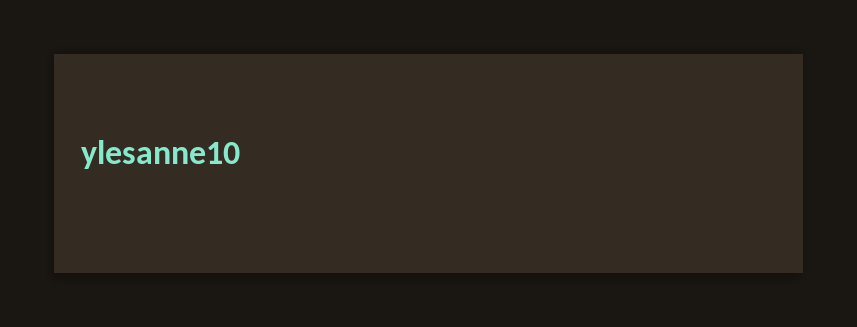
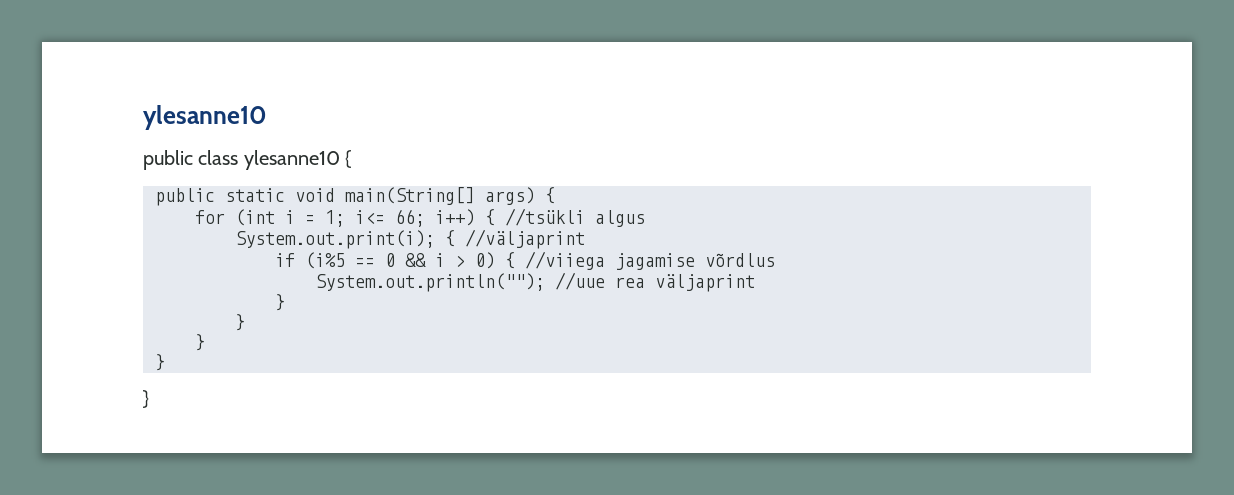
[81,140,240,169] ylesanne10 -> [143,105,267,130] [143,150,352,170] [155,187,555,206] [195,208,645,227] [235,229,585,249] [275,251,775,270] [315,272,755,292] [275,294,285,311] [235,314,245,331] [195,334,205,351] [155,354,165,371] [143,390,149,408] ylesanne10 // public class ylesanne10 { // public static void main(String[] args) { // for (int i = 1; i<= 66; i++) { //tsükli algus // System.out.print(i); { //väljaprint // if (i%5 == 0 && i > 0) { //viiega jagamise võrdlus // System.out.println(""); //uue rea väljaprint // } // } // } // } // }

